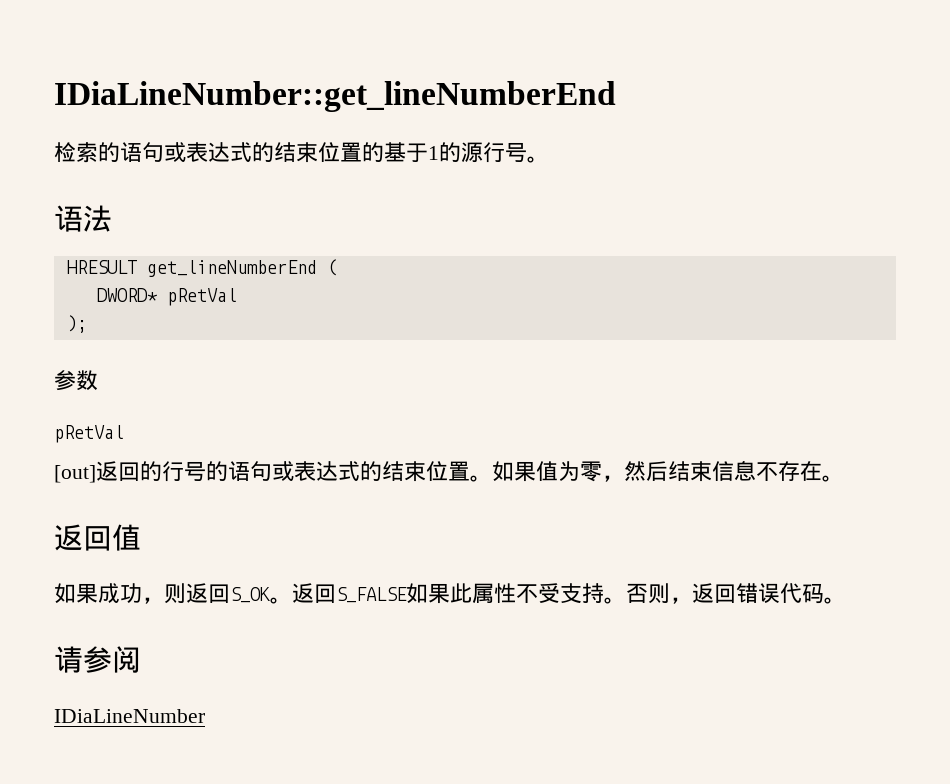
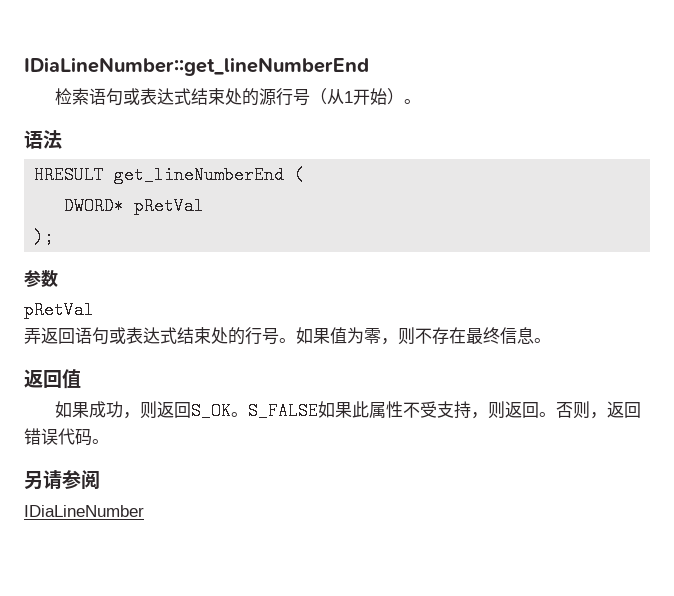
[98,142,527,163] 的语句或表达式的结束位置的基于1的源行号 -> [88,88,404,106] 语句或表达式结束处的源行号（从1开始）
[54,460,822,483] [out]返回的行号的语句或表达式的结束位置。如果值为零，然后结束信息不存在 -> [24,327,534,345] 弄返回语句或表达式结束处的行号。如果值为零，则不存在最终信息
[292,583,336,603] 返回 -> (248, 414) none
(604, 593) none -> [470,401,539,419] ，则返回
(846, 600) none -> [24,471,43,490] 另

